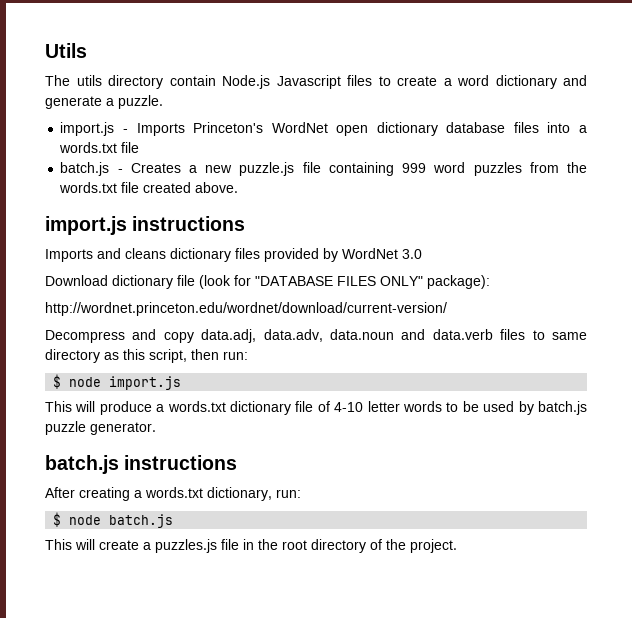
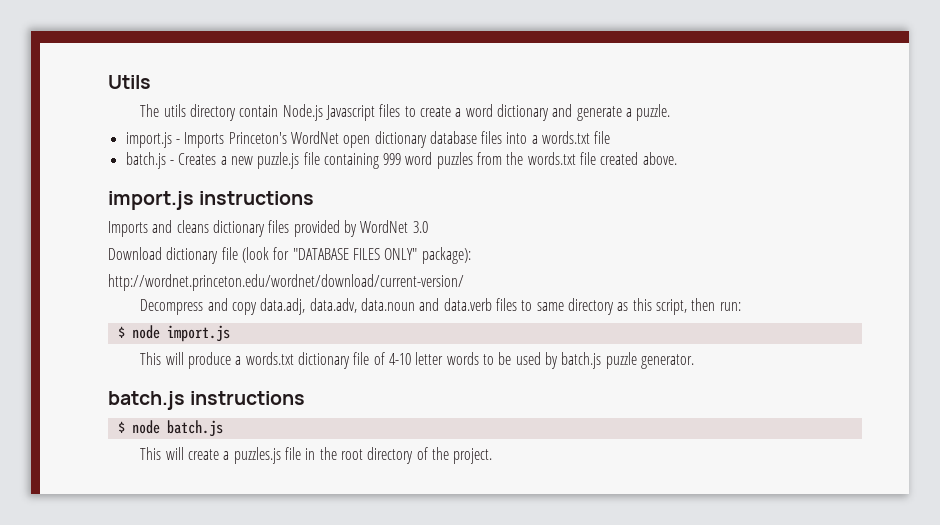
[45,487,301,501] // After creating a words.txt dictionary, run: -> (306, 398) none

